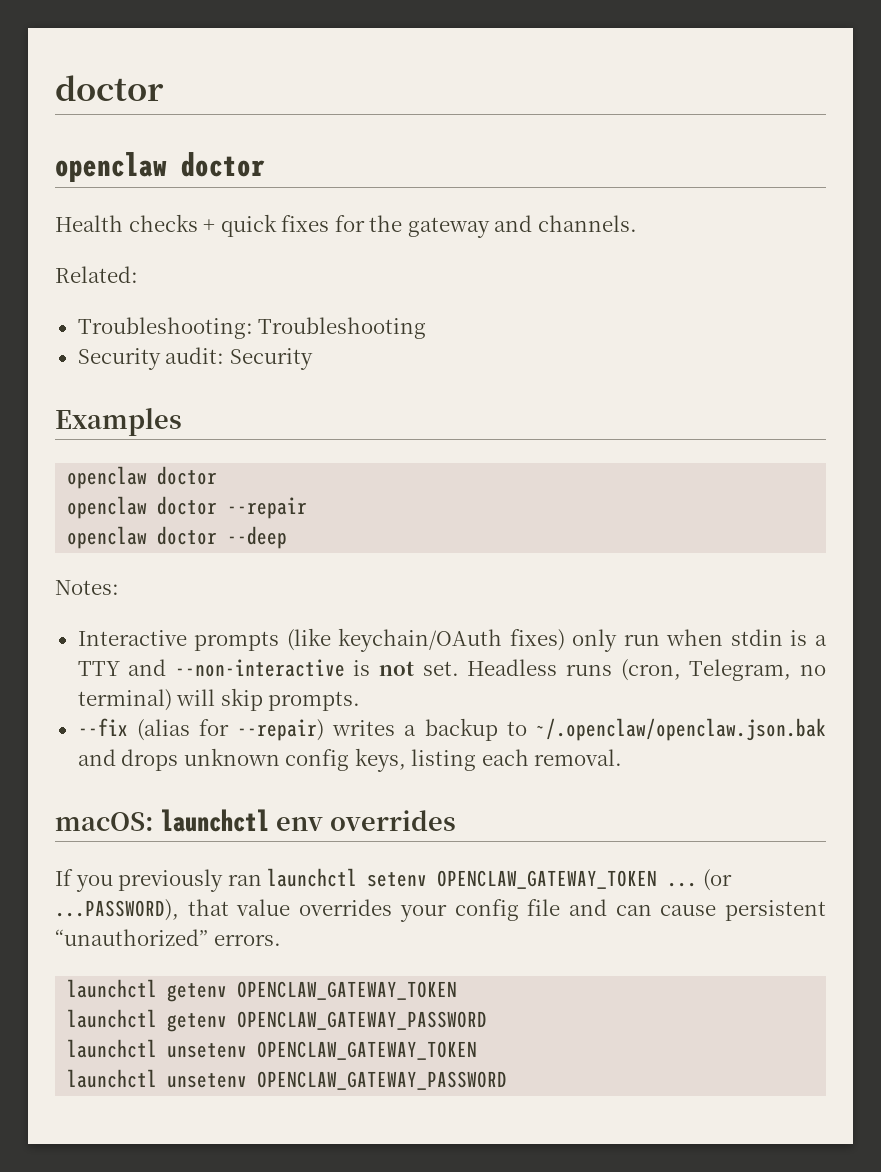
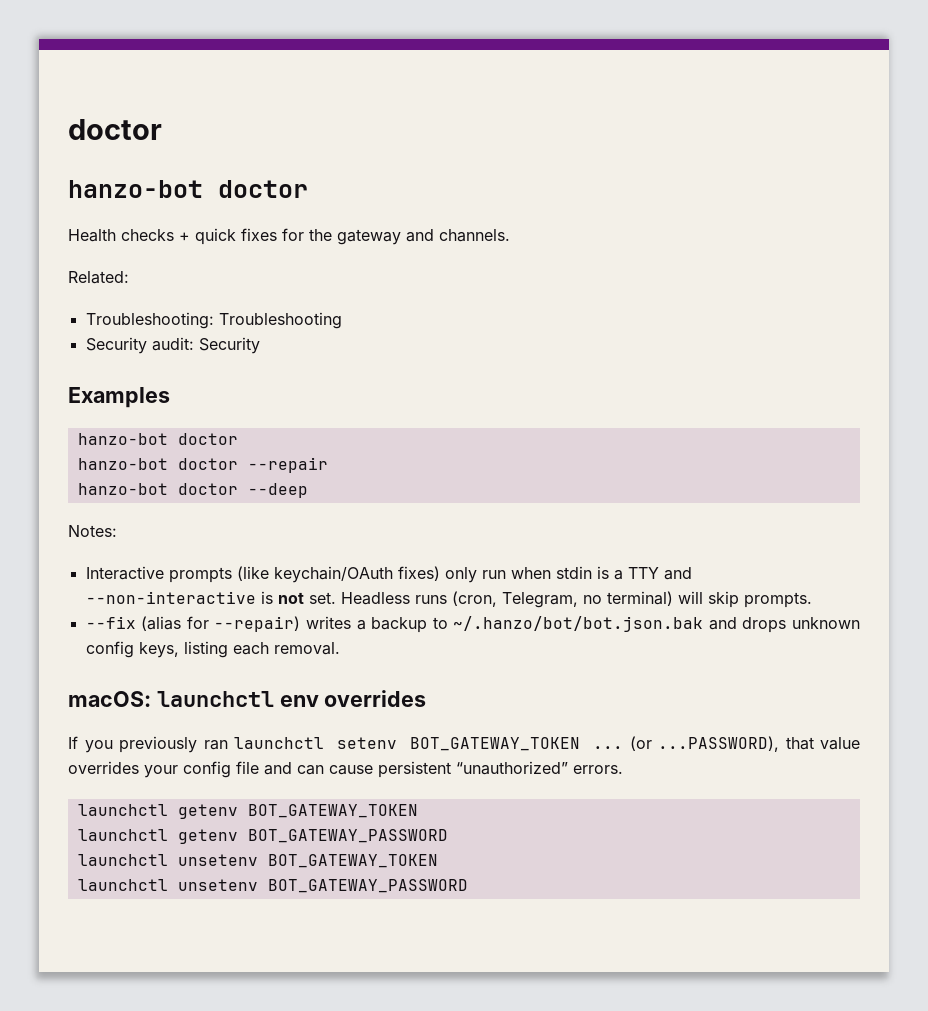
[55,75,164,101] [55,152,167,182] doctor // openclaw -> [68,119,162,140] [68,180,203,198] doctor // hanzo-bot
[67,466,218,489] [67,496,148,519] openclaw doctor // openclaw -> [77,433,238,445] [77,458,168,470] hanzo-bot doctor // hanzo-bot
[67,526,148,549] openclaw -> [77,483,168,495] hanzo-bot
[536,718,827,741] ~/.openclaw/openclaw.json.bak -> [453,616,704,632] ~/.hanzo/bot/bot.json.bak
[437,870,658,889] OPENCLAW_GATEWAY_TOKEN -> [410,737,580,751] BOT_GATEWAY_TOKEN
[237,981,458,1000] [67,1009,488,1032] [67,1039,478,1060] [67,1069,508,1090] OPENCLAW_GATEWAY_TOKEN // launchctl getenv OPENCLAW_GATEWAY_PASSWORD // launchctl unsetenv OPENCLAW_GATEWAY_TOKEN // launchctl unsetenv OPENCLAW_GATEWAY_PASSWORD -> [247,804,418,818] [77,829,448,844] [77,854,438,868] [77,879,468,893] BOT_GATEWAY_TOKEN // launchctl getenv BOT_GATEWAY_PASSWORD // launchctl unsetenv BOT_GATEWAY_TOKEN // launchctl unsetenv BOT_GATEWAY_PASSWORD

